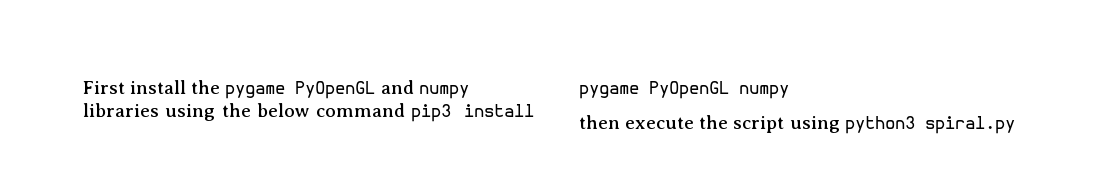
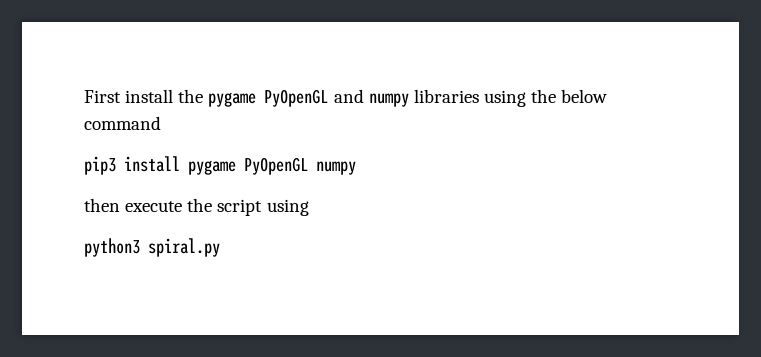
(405, 110) none -> (161, 123) //
(840, 124) none -> (309, 207) //

